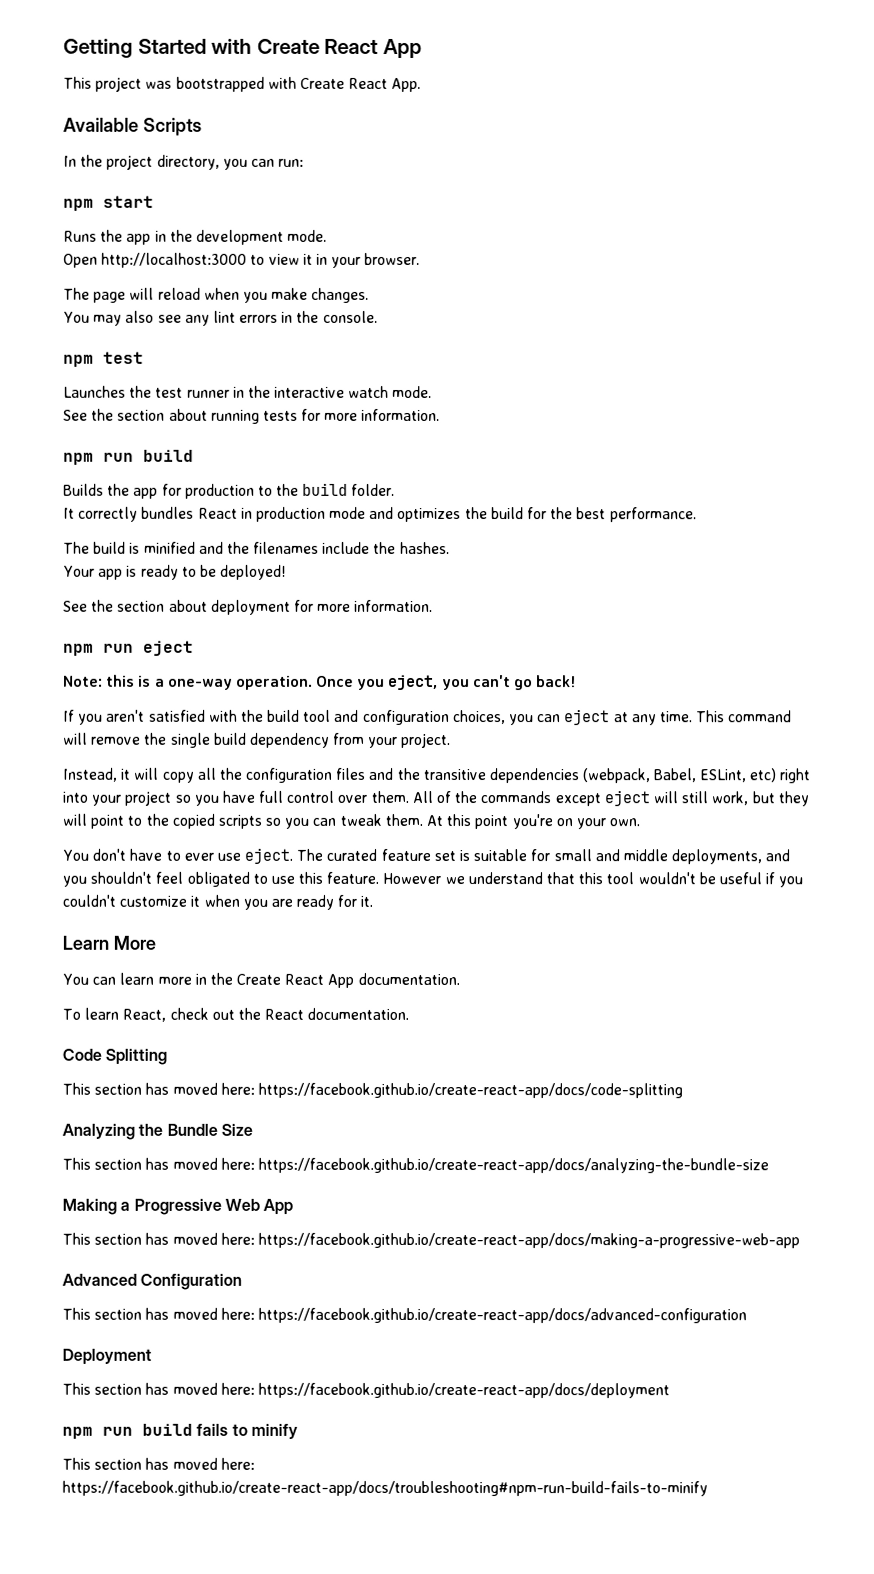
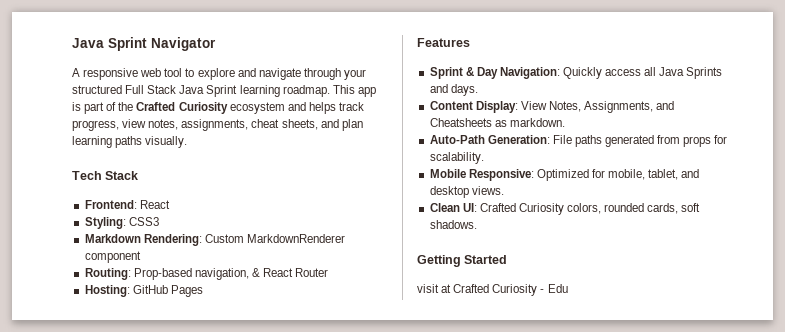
[63,38,422,58] [63,76,422,92] [63,117,202,136] [63,154,305,170] [63,195,154,211] [63,229,328,245] [63,252,421,268] [63,287,370,303] [63,310,378,326] [63,351,144,367] [63,385,433,398] [63,408,441,424] [63,449,194,465] [63,482,396,499] [63,506,697,523] [63,541,450,555] [63,564,287,580] [63,599,434,615] [63,640,194,656] [63,674,577,691] [63,709,793,726] [63,732,452,749] [63,767,811,784] [62,790,809,807] [62,813,641,830] [62,847,791,865] [62,871,804,888] [62,894,374,910] [62,935,156,950] [62,972,460,988] [62,1007,410,1022] [62,1048,168,1065] [62,1082,683,1099] [62,1123,253,1140] [62,1157,769,1174] [62,1198,294,1215] [62,1232,800,1249] [62,1273,243,1290] [62,1307,747,1324] [62,1348,152,1365] [62,1382,670,1399] [62,1423,298,1439] [62,1457,255,1470] [62,1480,708,1497] Getting Started with Create React App // This project was bootstrapped with Create React App. // Available Scripts // In the project directory, you can run: // npm start // Runs the app in the development mode. // Open http://localhost:3000 to view it in your browser. // The page will reload when you make changes. // You may also see any lint errors in the console. // npm test // Launches the test runner in the interactive watch mode. // See the section about running tests for more information. // npm run build // Builds the app for production to the build folder. // It correctly bundles React in production mode and optimizes the build for the best performance. // The build is minified and the filenames include the hashes. // Your app is ready to be deployed! // See the section about deployment for more information. // npm run eject // Note: this is a one-way operation. Once you eject, you can't go back! // If you aren't satisfied with the build tool and configuration choices, you can eject at any time. This command will remove the single build dependency from your project. // Instead, it will copy all the configuration files and the transitive dependencies (webpack, Babel, ESLint, etc) right into your project so you have full control over them. All of the commands except eject will still work, but they will point to the copied scripts so you can tweak them. At this point you're on your own. // You don't have to ever use eject. The curated feature set is suitable for small and middle deployments, and you shouldn't feel obligated to use this feature. However we understand that this tool wouldn't be useful if you couldn't customize it when you are ready for it. // Learn More // You can learn more in the Create React App documentation. // To learn React, check out the React documentation. // Code Splitting // This section has moved here: https://facebook.github.io/create-react-app/docs/code-splitting // Analyzing the Bundle Size // This section has moved here: https://facebook.github.io/create-react-app/docs/analyzing-the-bundle-size // Making a Progressive Web App // This section has moved here: https://facebook.github.io/create-react-app/docs/making-a-progressive-web-app // Advanced Configuration // This section has moved here: https://facebook.github.io/create-react-app/docs/advanced-configuration // Deployment // This section has moved here: https://facebook.github.io/create-react-app/docs/deployment // npm run build fails to minify // This section has moved here: https://facebook.github.io/create-react-app/docs/troubleshooting#npm-run-build-fails-to-minify -> [72,37,216,51] [72,68,366,80] [72,85,376,97] [72,102,364,114] [72,119,363,131] [72,136,188,148] [72,171,139,180] [84,200,170,209] [84,217,159,229] [84,234,345,246] [84,251,141,263] [84,268,329,280] [84,285,203,297] [417,38,470,47] [429,67,723,79] [429,84,478,96] [429,101,675,113] [429,118,565,127] [429,135,728,147] [429,152,484,164] [429,169,700,181] [429,186,504,198] [429,203,701,215] [429,220,477,229] [417,255,508,267] [417,284,568,296] Java Sprint Navigator // A responsive web tool to explore and navigate through your structured Full Stack Java Sprint learning roadmap. This app is part of the Crafted Curiosity ecosystem and helps track progress, view notes, assignments, cheat sheets, and plan learning paths visually. // Tech Stack // Frontend: React // Styling: CSS3 // Markdown Rendering: Custom MarkdownRenderer component // Routing: Prop-based navigation, & React Router // Hosting: GitHub Pages // Features // Sprint & Day Navigation: Quickly access all Java Sprints and days. // Content Display: View Notes, Assignments, and Cheatsheets as markdown. // Auto-Path Generation: File paths generated from props for scalability. // Mobile Responsive: Optimized for mobile, tablet, and desktop views. // Clean UI: Crafted Curiosity colors, rounded cards, soft shadows. // Getting Started // visit at Crafted Curiosity - Edu

